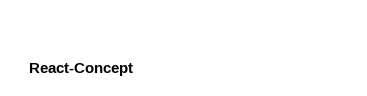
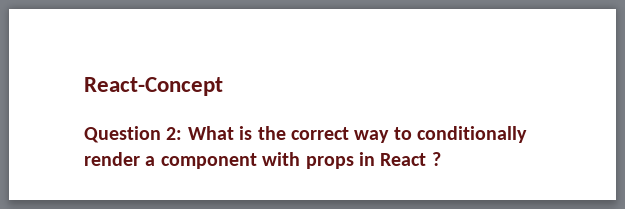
(133, 69) none -> [84,126,528,143] [84,152,441,169] // Question 2: What is the correct way to conditionally render a component with props in React ?

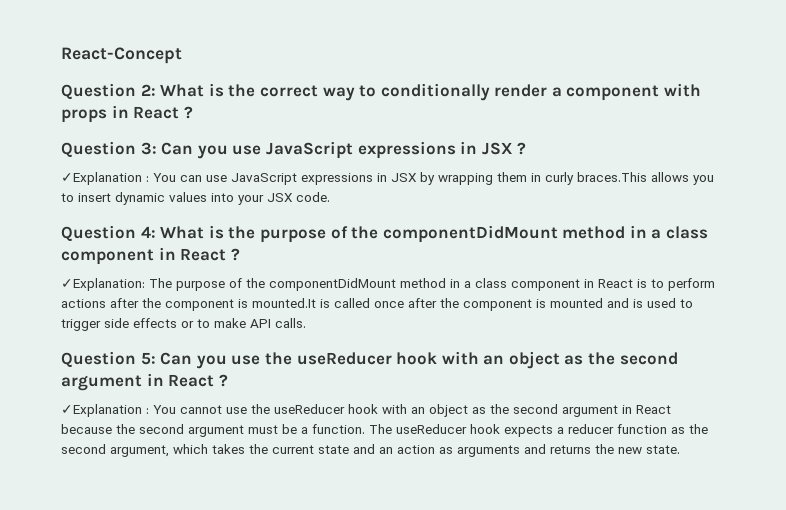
(441, 159) none -> [61,141,527,159] [61,172,714,185] [61,192,330,205] [61,225,709,243] [61,247,240,265] [61,278,715,291] [61,298,693,311] [61,318,306,331] [61,351,678,369] [61,373,228,391] [61,404,671,417] [61,424,708,437] [61,444,680,457] // Question 3: Can you use JavaScript expressions in JSX ? // ✓Explanation : You can use JavaScript expressions in JSX by wrapping them in curly braces.This allows you to insert dynamic values into your JSX code. // Question 4: What is the purpose of the componentDidMount method in a class component in React ? // ✓Explanation: The purpose of the componentDidMount method in a class component in React is to perform actions after the component is mounted.It is called once after the component is mounted and is used to trigger side effects or to make API calls. // Question 5: Can you use the useReducer hook with an object as the second argument in React ? // ✓Explanation : You cannot use the useReducer hook with an object as the second argument in React because the second argument must be a function. The useReducer hook expects a reducer function as the second argument, which takes the current state and an action as arguments and returns the new state.

